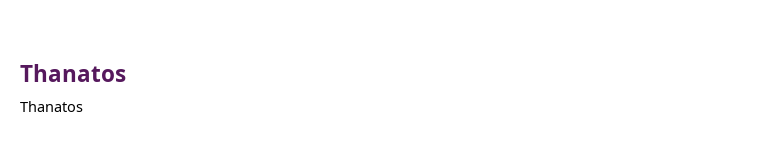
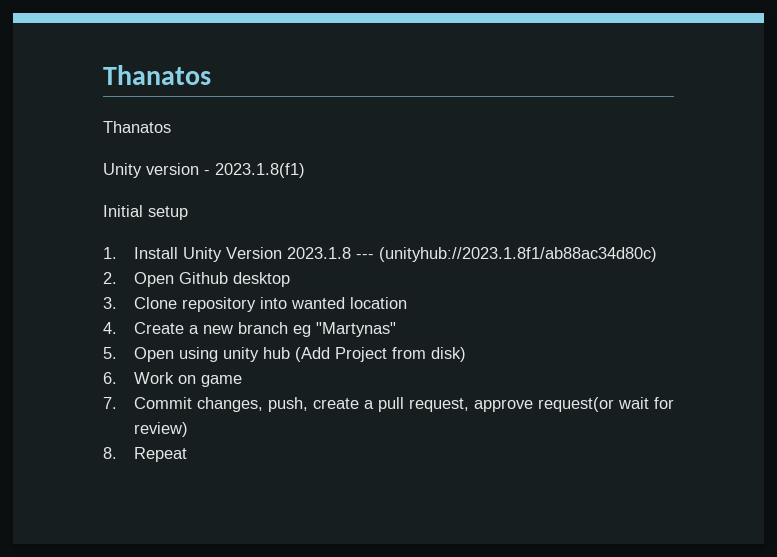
(83, 106) none -> [103,163,305,178] [103,205,188,220] [103,247,657,262] [103,272,290,287] [103,297,407,312] [103,322,396,337] [103,347,466,362] [103,372,242,387] [103,397,674,412] [133,422,188,437] [103,447,187,462] // Unity version - 2023.1.8(f1) // Initial setup // 1. Install Unity Version 2023.1.8 --- (unityhub://2023.1.8f1/ab88ac34d80c) // 2. Open Github desktop // 3. Clone repository into wanted location // 4. Create a new branch eg "Martynas" // 5. Open using unity hub (Add Project from disk) // 6. Work on game // 7. Commit changes, push, create a pull request, approve request(or wait for review) // 8. Repeat

